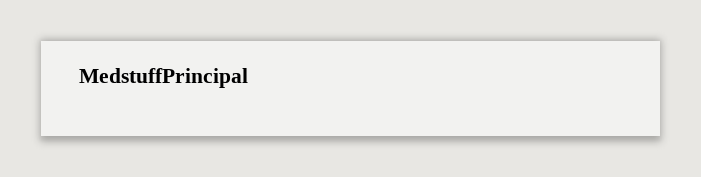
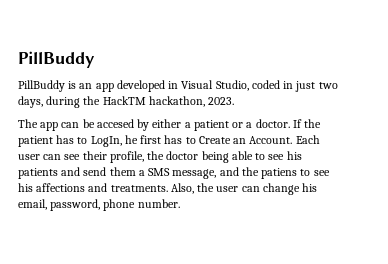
[79,68,248,88] MedstuffPrincipal -> [18,51,95,68] [18,80,338,92] [18,96,235,108] [18,119,322,131] [18,135,320,147] [18,151,302,163] [18,167,330,179] [18,183,318,195] [18,199,180,211] PillBuddy // PillBuddy is an app developed in Visual Studio, coded in just two days, during the HackTM hackathon, 2023. // The app can be accesed by either a patient or a doctor. If the patient has to LogIn, he first has to Create an Account. Each user can see their profile, the doctor being able to see his patients and send them a SMS message, and the patiens to see his affections and treatments. Also, the user can change his email, password, phone number.

